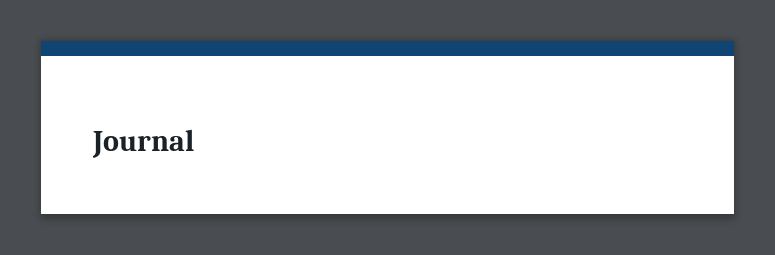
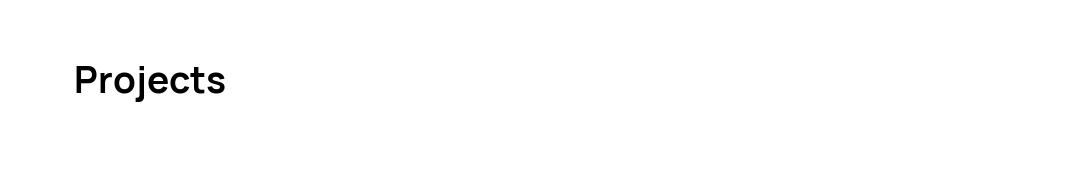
[92,129,194,158] Journal -> [74,66,226,102] Projects

